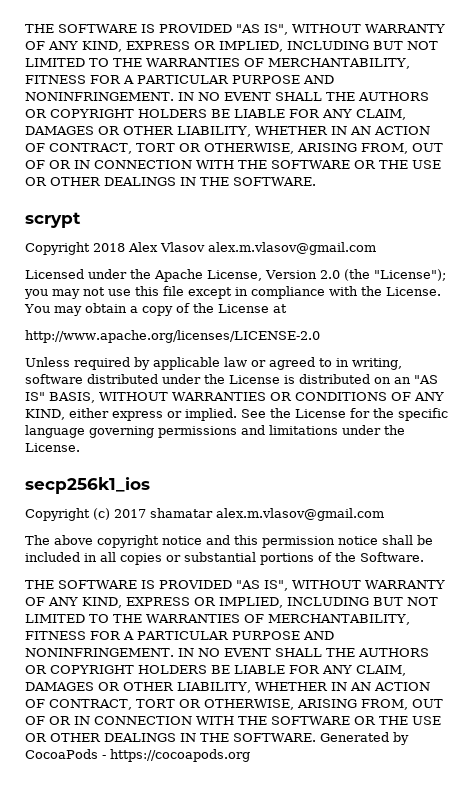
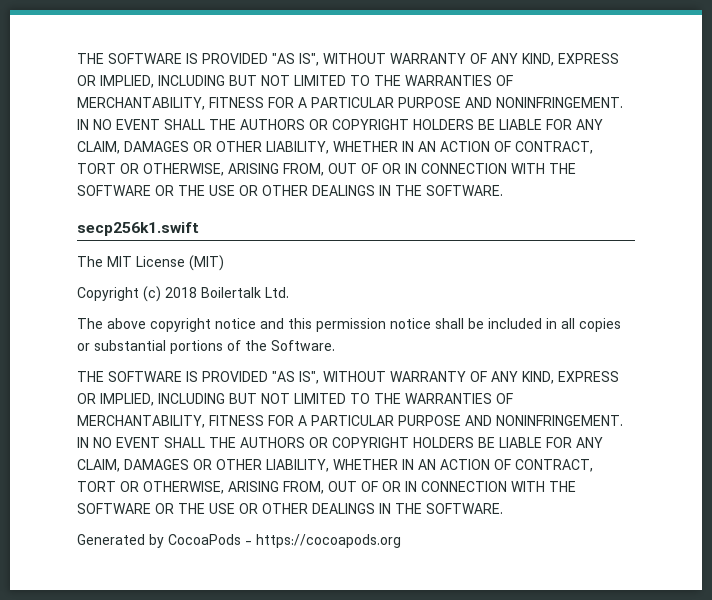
[25,212,81,228] [25,242,376,255] [25,269,446,282] [24,286,441,299] [24,303,287,316] [25,330,320,343] [25,357,402,370] [25,374,438,384] [25,392,444,403] [25,408,448,421] [25,425,405,438] [25,443,80,452] [25,477,150,494] scrypt // Copyright 2018 Alex Vlasov alex.m.vlasov@gmail.com // Licensed under the Apache License, Version 2.0 (the "License"); you may not use this file except in compliance with the License. You may obtain a copy of the License at // http://www.apache.org/licenses/LICENSE-2.0 // Unless required by applicable law or agreed to in writing, software distributed under the License is distributed on an "AS IS" BASIS, WITHOUT WARRANTIES OR CONDITIONS OF ANY KIND, either express or implied. See the License for the specific language governing permissions and limitations under the License. // secp256k1_ios -> [77,222,199,236] [77,255,224,271] secp256k1.swift // The MIT License (MIT)
[114,508,384,521] 2017 shamatar alex.m.vlasov@gmail.com -> [165,287,289,298] 2018 Boilertalk Ltd.
(316, 737) none -> (503, 508) //

